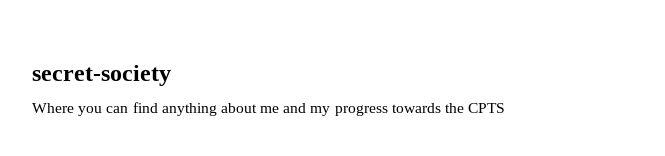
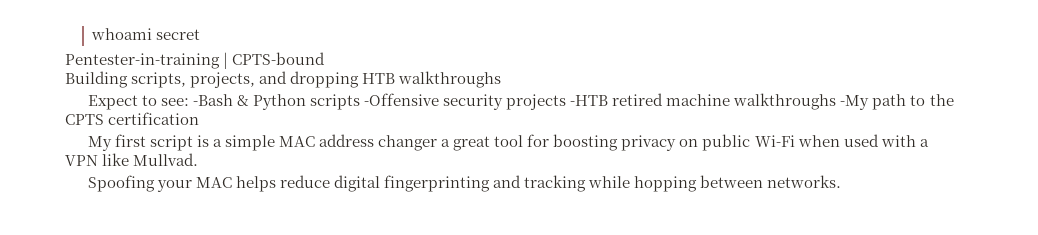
[32,65,171,86] [32,102,506,116] secret-society // Where you can find anything about me and my progress towards the CPTS -> [91,28,201,40] [65,52,326,69] [65,71,502,88] [87,93,954,110] [65,112,200,125] [87,134,929,151] [65,153,199,166] [87,175,842,192] whoami secret // Pentester-in-training | CPTS-bound // Building scripts, projects, and dropping HTB walkthroughs // Expect to see: -Bash & Python scripts -Offensive security projects -HTB retired machine walkthroughs -My path to the CPTS certification // My first script is a simple MAC address changer a great tool for boosting privacy on public Wi-Fi when used with a VPN like Mullvad. // Spoofing your MAC helps reduce digital fingerprinting and tracking while hopping between networks.

